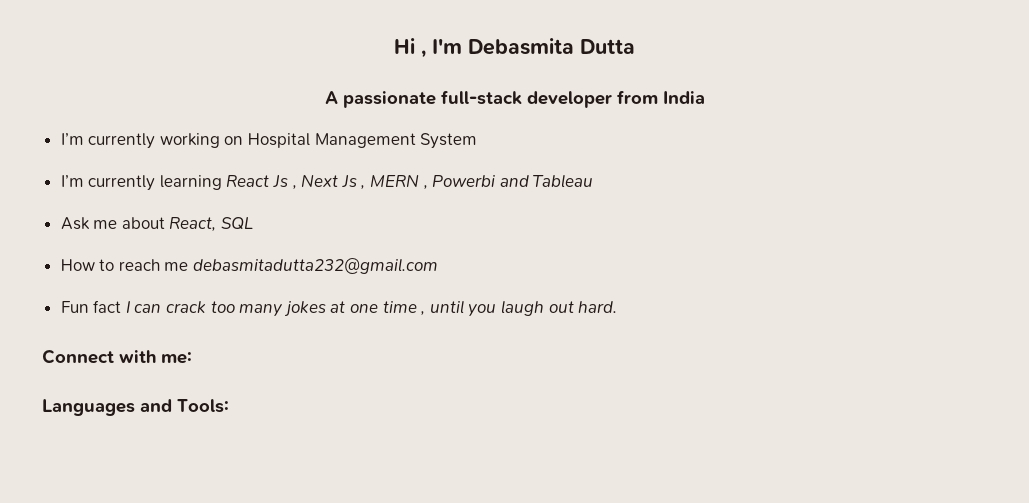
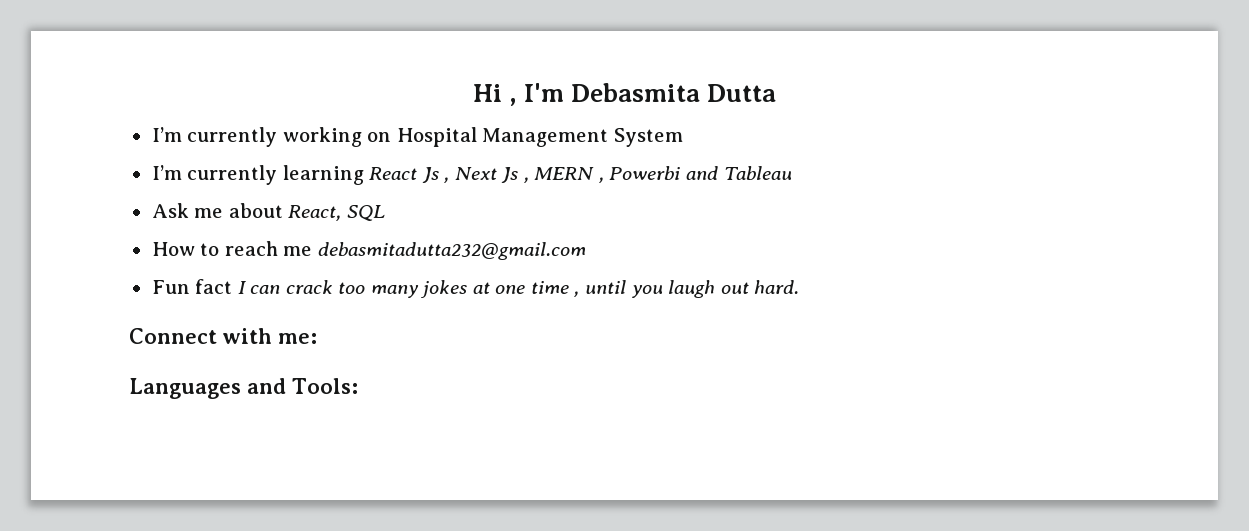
[324,90,705,108] // A passionate full-stack developer from India -> (777, 93) none

